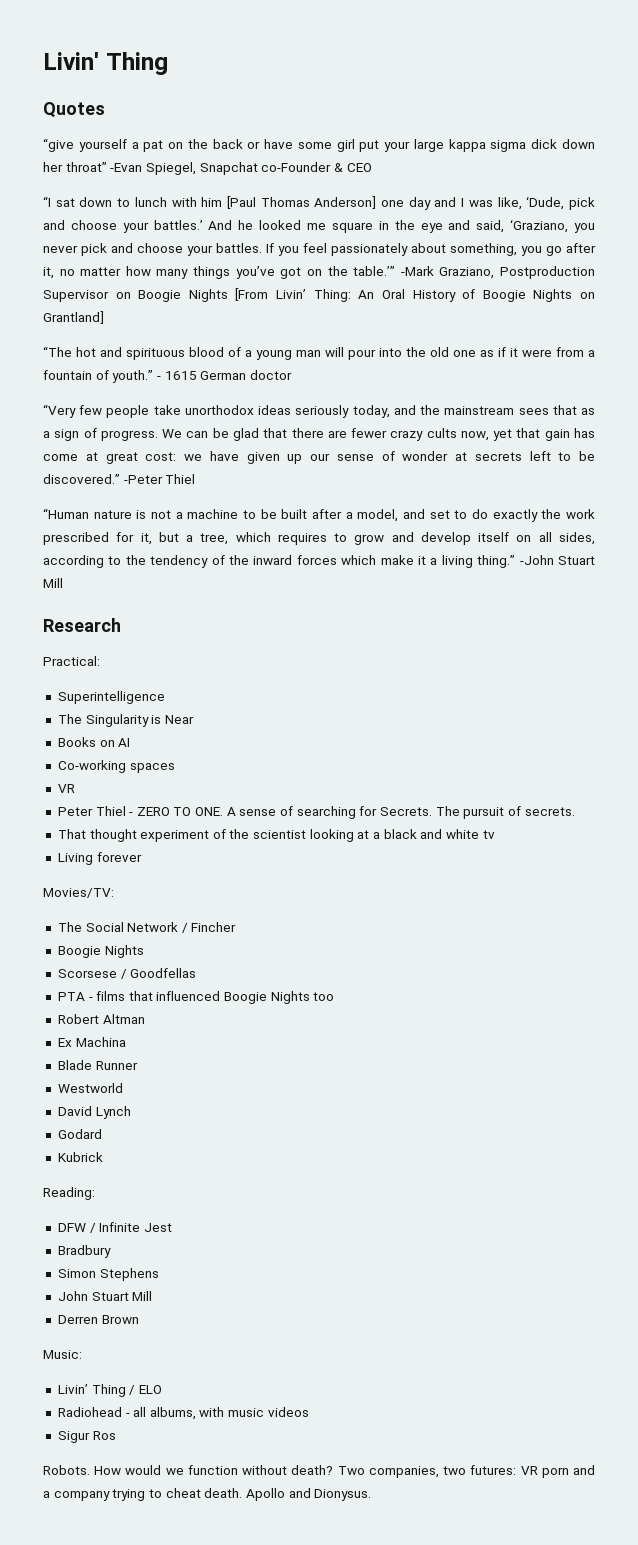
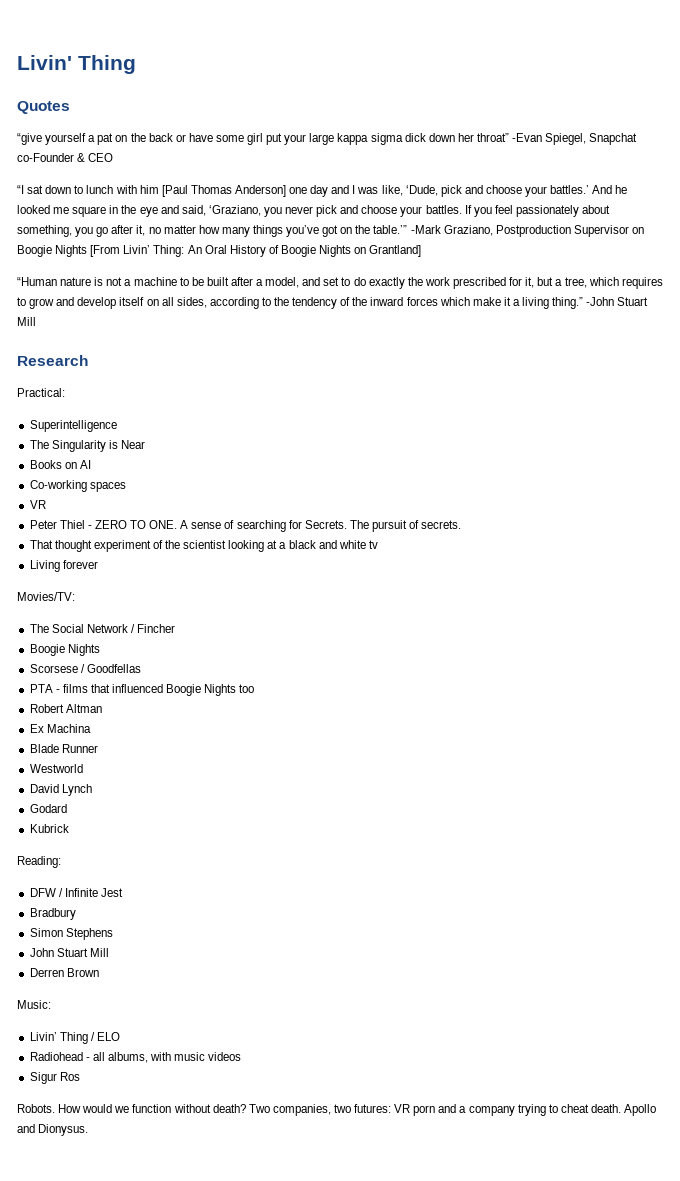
[43,346,595,360] [43,370,292,383] [43,404,595,418] [43,428,595,441] [43,451,595,464] [43,474,196,484] // “The hot and spirituous blood of a young man will pour into the old one as if it were from a fountain of youth.” - 1615 German doctor // “Very few people take unorthodox ideas seriously today, and the mainstream sees that as a sign of progress. We can be glad that there are fewer crazy cults now, yet that gain has come at great cost: we have given up our sense of wonder at secrets left to be discovered.” -Peter Thiel -> (422, 251) none

